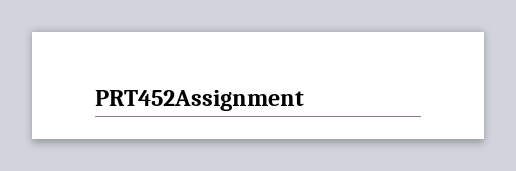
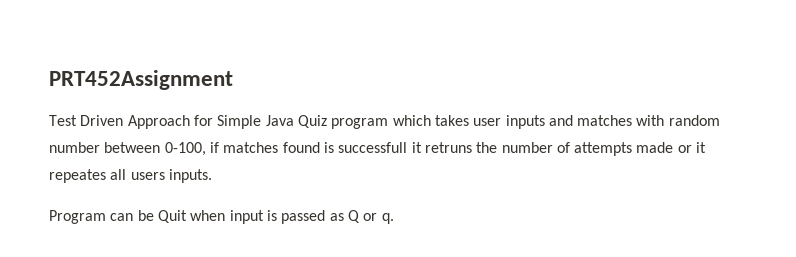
(304, 100) none -> [49,115,720,129] [49,142,707,156] [49,169,212,183] [49,210,394,224] // Test Driven Approach for Simple Java Quiz program which takes user inputs and matches with random number between 0-100, if matches found is successfull it retruns the number of attempts made or it repeates all users inputs. // Program can be Quit when input is passed as Q or q.

